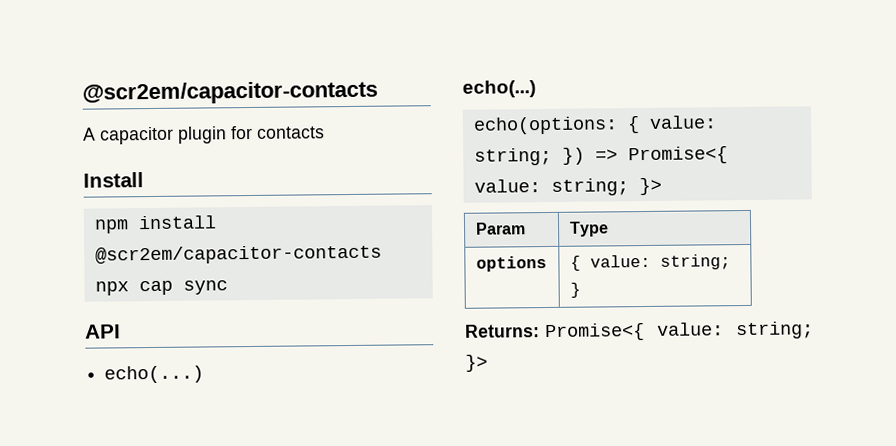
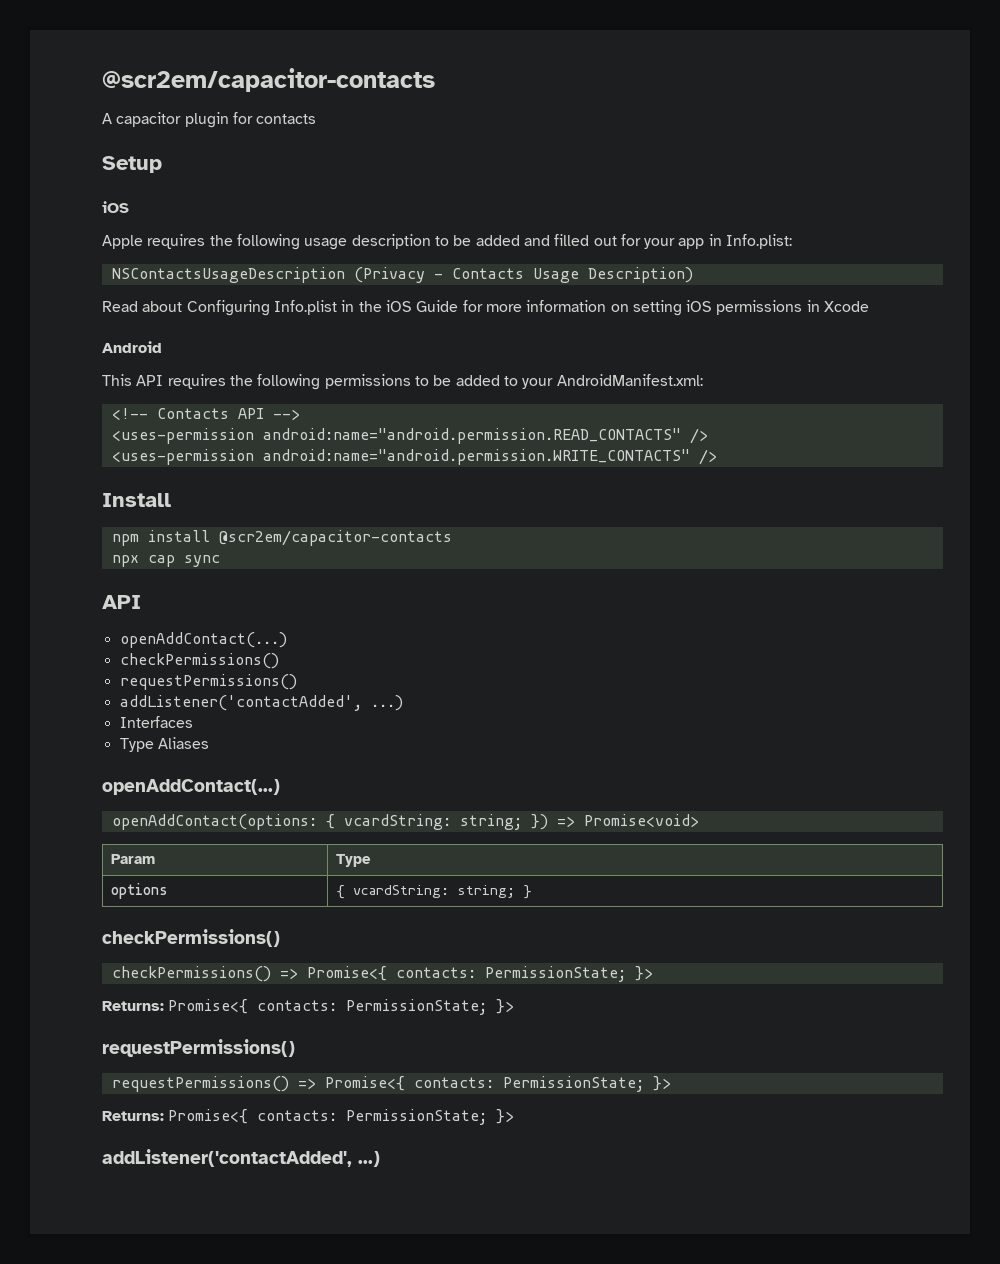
(325, 132) none -> [102,156,162,173] [102,201,129,213] [102,234,793,250] [111,267,693,283] [102,300,870,316] [102,341,162,353] [102,374,703,390] [111,408,300,420] [111,428,708,444] [111,449,717,465] // Setup // iOS // Apple requires the following usage description to be added and filled out for your app in Info.plist: // NSContactsUsageDescription (Privacy - Contacts Usage Description) // Read about Configuring Info.plist in the iOS Guide for more information on setting iOS permissions in Xcode // Android // This API requires the following permissions to be added to your AndroidManifest.xml: // <!-- Contacts API --> // <uses-permission android:name="android.permission.READ_CONTACTS" /> // <uses-permission android:name="android.permission.WRITE_CONTACTS" />
[104,365,205,384] [462,80,536,98] [472,115,717,135] [473,146,728,166] [473,177,662,196] echo(...) // echo(...) // echo(options: { value: string; }) => Promise<{ value: string; }> -> [119,632,287,648] [119,653,279,669] [119,674,297,690] [119,695,403,711] [119,716,193,728] [119,737,209,752] [102,779,280,795] [111,814,699,830] openAddContact(...) // checkPermissions() // requestPermissions() // addListener('contactAdded', ...) // Interfaces // Type Aliases // openAddContact(...) // openAddContact(options: { vcardString: string; }) => Promise<void>
[589,254,651,268] value: -> [352,885,449,898] vcardString:
[465,321,814,342] [465,354,488,372] // Returns: Promise<{ value: string; }> -> [102,929,280,947] [111,966,653,982] [102,999,515,1015] [102,1039,295,1057] [111,1076,671,1092] [102,1109,515,1125] [102,1149,380,1167] // checkPermissions() // checkPermissions() => Promise<{ contacts: PermissionState; }> // Returns: Promise<{ contacts: PermissionState; }> // requestPermissions() // requestPermissions() => Promise<{ contacts: PermissionState; }> // Returns: Promise<{ contacts: PermissionState; }> // addListener('contactAdded', ...)

